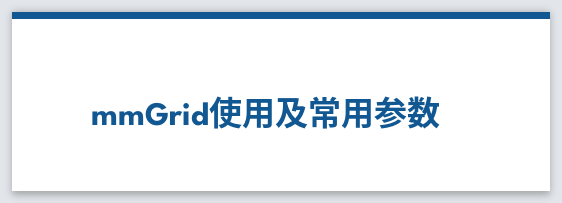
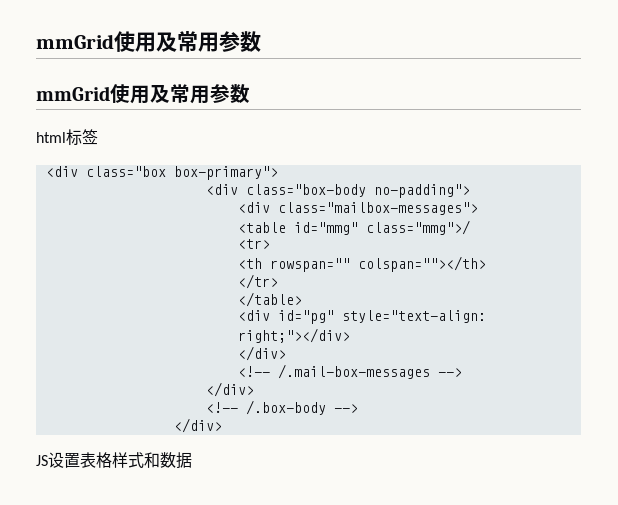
[91,96,440,129] mmGrid使用及常用参数 -> [36,31,261,52] [36,84,250,104] [36,129,98,146] [45,166,278,180] [205,184,470,198] [237,202,478,215] [237,220,470,235] [237,239,270,249] [237,256,486,272] [237,274,278,289] [237,292,302,307] [237,310,486,324] [237,328,350,343] [237,346,286,361] [237,364,462,379] [205,382,254,397] [205,400,358,415] [173,418,222,433] [36,452,192,469] mmGrid使用及常用参数 // mmGrid使用及常用参数 // html标签 // <div class="box box-primary"> // <div class="box-body no-padding"> // <div class="mailbox-messages"> // <table id="mmg" class="mmg">/ // <tr> // <th rowspan="" colspan=""></th> // </tr> // </table> // <div id="pg" style="text-align: right;"></div> // </div> // <!-- /.mail-box-messages --> // </div> // <!-- /.box-body --> // </div> // JS设置表格样式和数据

